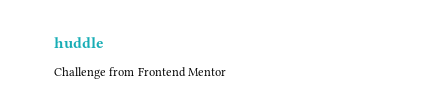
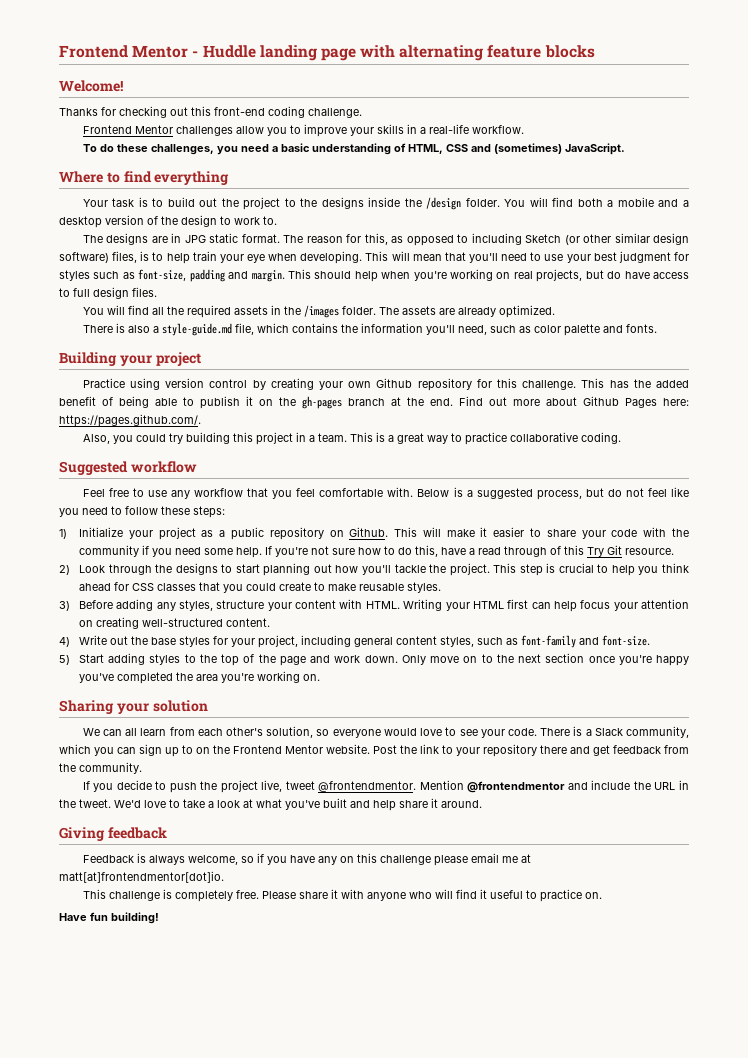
[54,37,104,48] [54,67,227,79] huddle // Challenge from Frontend Mentor -> [59,45,595,61] [59,80,123,92] [59,106,362,118] [82,124,524,137] [82,143,625,155] [59,171,230,185] [82,197,690,210] [59,215,277,228] [82,233,690,246] [59,251,689,264] [59,269,690,282] [59,287,157,299] [82,305,555,318] [82,323,657,336] [59,352,201,366] [82,378,690,391] [59,396,689,409] [59,414,201,427] [82,432,621,445] [59,461,197,475] [82,487,689,500] [59,506,225,518] [59,527,689,540] [78,545,674,558] [59,563,689,576] [78,582,441,593] [59,599,690,612] [78,617,270,629] [59,635,650,648] [59,653,689,666] [78,671,320,684] [59,700,208,714] [82,726,689,738] [59,744,689,757] [59,762,142,774] [82,780,690,793] [59,798,482,811] [59,827,167,841] [82,853,531,866] [59,871,224,883] [82,889,602,902] [59,912,159,924] Frontend Mentor - Huddle landing page with alternating feature blocks // Welcome! // Thanks for checking out this front-end coding challenge. // Frontend Mentor challenges allow you to improve your skills in a real-life workflow. // To do these challenges, you need a basic understanding of HTML, CSS and (sometimes) JavaScript. // Where to find everything // Your task is to build out the project to the designs inside the /design folder. You will find both a mobile and a desktop version of the design to work to. // The designs are in JPG static format. The reason for this, as opposed to including Sketch (or other similar design software) files, is to help train your eye when developing. This will mean that you'll need to use your best judgment for styles such as font-size, padding and margin. This should help when you're working on real projects, but do have access to full design files. // You will find all the required assets in the /images folder. The assets are already optimized. // There is also a style-guide.md file, which contains the information you'll need, such as color palette and fonts. // Building your project // Practice using version control by creating your own Github repository for this challenge. This has the added benefit of being able to publish it on the gh-pages branch at the end. Find out more about Github Pages here: https://pages.github.com/. // Also, you could try building this project in a team. This is a great way to practice collaborative coding. // Suggested workflow // Feel free to use any workflow that you feel comfortable with. Below is a suggested process, but do not feel like you need to follow these steps: // 1) Initialize your project as a public repository on Github. This will make it easier to share your code with the community if you need some help. If you're not sure how to do this, have a read through of this Try Git resource. // 2) Look through the designs to start planning out how you'll tackle the project. This step is crucial to help you think ahead for CSS classes that you could create to make reusable styles. // 3) Before adding any styles, structure your content with HTML. Writing your HTML first can help focus your attention on creating well-structured content. // 4) Write out the base styles for your project, including general content styles, such as font-family and font-size. // 5) Start adding styles to the top of the page and work down. Only move on to the next section once you're happy you've completed the area you're working on. // Sharing your solution // We can all learn from each other's solution, so everyone would love to see your code. There is a Slack community, which you can sign up to on the Frontend Mentor website. Post the link to your repository there and get feedback from the community. // If you decide to push the project live, tweet @frontendmentor. Mention @frontendmentor and include the URL in the tweet. We'd love to take a look at what you've built and help share it around. // Giving feedback // Feedback is always welcome, so if you have any on this challenge please email me at matt[at]frontendmentor[dot]io. // This challenge is completely free. Please share it with anyone who will find it useful to practice on. // Have fun building!

